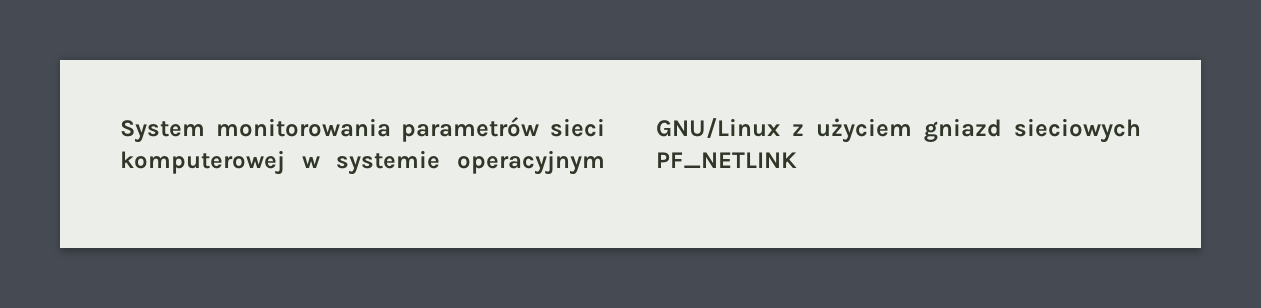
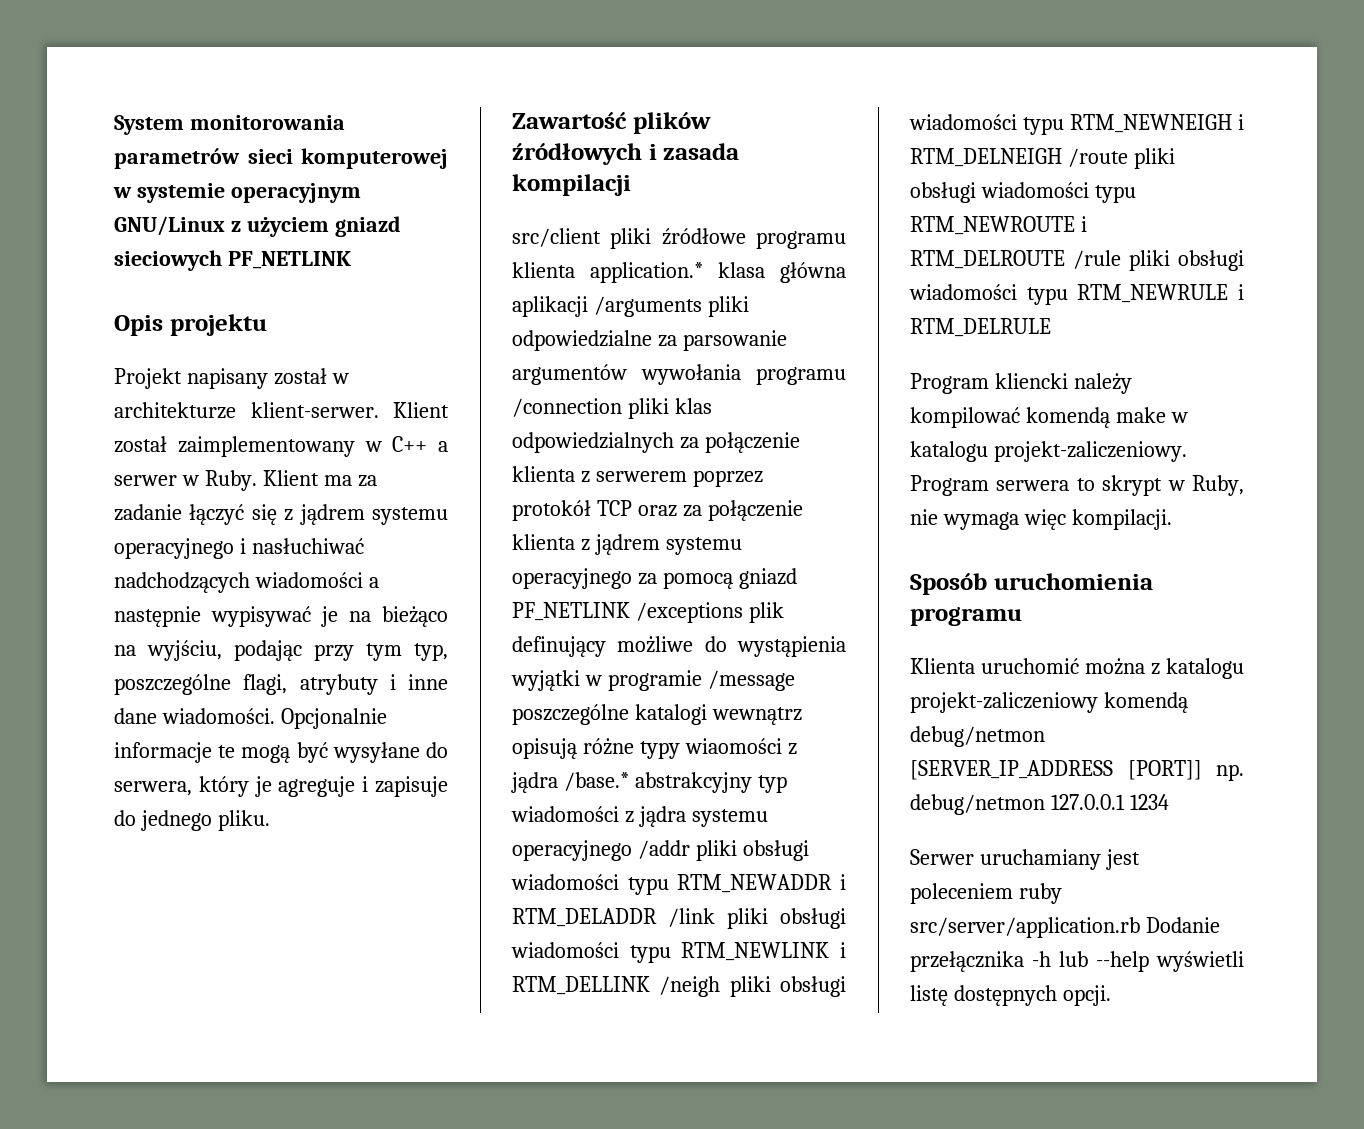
(797, 160) none -> [114,314,267,336] [114,368,349,389] [114,402,449,419] [114,436,448,457] [114,470,377,491] [114,504,448,525] [114,538,364,559] [114,572,379,593] [114,606,448,627] [114,640,448,661] [114,674,448,695] [114,708,387,729] [114,742,448,763] [114,776,449,797] [114,810,270,831] [512,112,711,134] [512,143,740,165] [512,174,631,196] [512,228,846,249] [512,262,846,283] [512,296,749,317] [512,330,787,351] [512,364,846,385] [512,398,712,419] [512,432,800,453] [512,466,763,487] [512,500,803,521] [512,534,742,555] [512,568,797,589] [512,602,784,623] [512,636,846,657] [511,670,795,691] [512,704,802,725] [512,738,797,759] [511,772,787,793] [511,806,768,827] [512,840,809,861] [511,874,846,895] [512,908,846,929] [511,942,846,963] [512,976,846,997] [909,114,1244,135] [910,148,1175,169] [910,182,1136,203] [910,216,1087,235] [910,250,1244,271] [909,284,1244,305] [910,318,1051,337] [910,373,1132,394] [910,407,1188,428] [910,441,1187,462] [910,475,1244,496] [910,509,1172,530] [910,573,1153,595] [910,607,1022,626] [910,658,1244,679] [910,692,1188,713] [910,726,1045,747] [910,760,1244,781] [910,794,1169,815] [910,849,1140,870] [910,883,1062,904] [910,917,1220,938] [910,951,1244,972] [910,985,1111,1006] // Opis projektu // Projekt napisany został w architekturze klient-serwer. Klient został zaimplementowany w C++ a serwer w Ruby. Klient ma za zadanie łączyć się z jądrem systemu operacyjnego i nasłuchiwać nadchodzących wiadomości a następnie wypisywać je na bieżąco na wyjściu, podając przy tym typ, poszczególne flagi, atrybuty i inne dane wiadomości. Opcjonalnie informacje te mogą być wysyłane do serwera, który je agreguje i zapisuje do jednego pliku. // Zawartość plików źródłowych i zasada kompilacji // src/client pliki źródłowe programu klienta application.* klasa główna aplikacji /arguments pliki odpowiedzialne za parsowanie argumentów wywołania programu /connection pliki klas odpowiedzialnych za połączenie klienta z serwerem poprzez protokół TCP oraz za połączenie klienta z jądrem systemu operacyjnego za pomocą gniazd PF_NETLINK /exceptions plik definujący możliwe do wystąpienia wyjątki w programie /message poszczególne katalogi wewnątrz opisują różne typy wiaomości z jądra /base.* abstrakcyjny typ wiadomości z jądra systemu operacyjnego /addr pliki obsługi wiadomości typu RTM_NEWADDR i RTM_DELADDR /link pliki obsługi wiadomości typu RTM_NEWLINK i RTM_DELLINK /neigh pliki obsługi wiadomości typu RTM_NEWNEIGH i RTM_DELNEIGH /route pliki obsługi wiadomości typu RTM_NEWROUTE i RTM_DELROUTE /rule pliki obsługi wiadomości typu RTM_NEWRULE i RTM_DELRULE // Program kliencki należy kompilować komendą make w katalogu projekt-zaliczeniowy. Program serwera to skrypt w Ruby, nie wymaga więc kompilacji. // Sposób uruchomienia programu // Klienta uruchomić można z katalogu projekt-zaliczeniowy komendą debug/netmon [SERVER_IP_ADDRESS [PORT]] np. debug/netmon 127.0.0.1 1234 // Serwer uruchamiany jest poleceniem ruby src/server/application.rb Dodanie przełącznika -h lub --help wyświetli listę dostępnych opcji.

